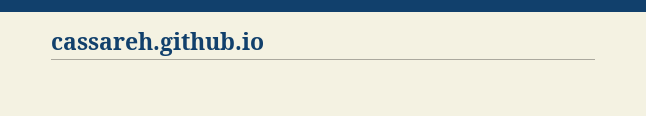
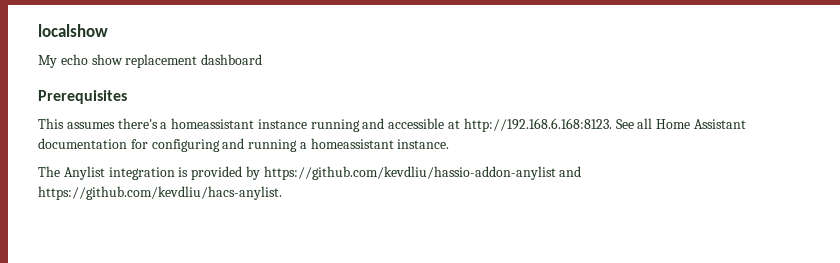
[51,32,264,56] cassareh.github.io -> [38,24,108,37] [38,54,263,68] [38,90,127,104] [38,118,746,132] [38,138,450,152] [38,166,582,180] [38,186,282,200] localshow // My echo show replacement dashboard // Prerequisites // This assumes there's a homeassistant instance running and accessible at http://192.168.6.168:8123. See all Home Assistant documentation for configuring and running a homeassistant instance. // The Anylist integration is provided by https://github.com/kevdliu/hassio-addon-anylist and https://github.com/kevdliu/hacs-anylist.

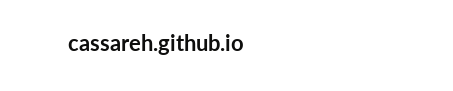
[38,24,108,37] [38,54,263,68] [38,90,127,104] [38,118,746,132] [38,138,450,152] [38,166,582,180] [38,186,282,200] localshow // My echo show replacement dashboard // Prerequisites // This assumes there's a homeassistant instance running and accessible at http://192.168.6.168:8123. See all Home Assistant documentation for configuring and running a homeassistant instance. // The Anylist integration is provided by https://github.com/kevdliu/hassio-addon-anylist and https://github.com/kevdliu/hacs-anylist. -> [68,34,244,55] cassareh.github.io

